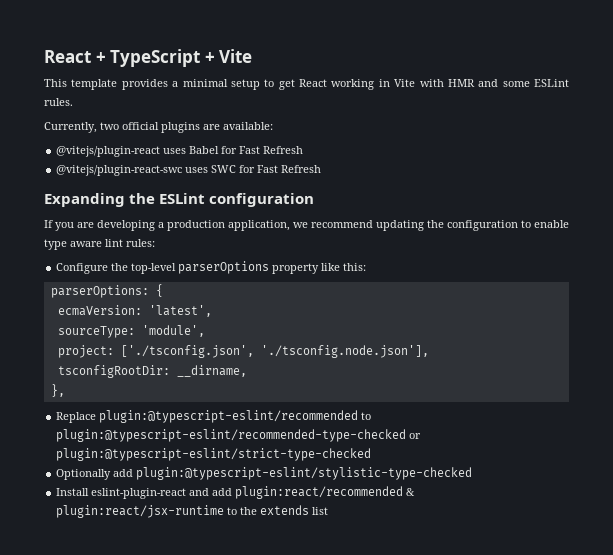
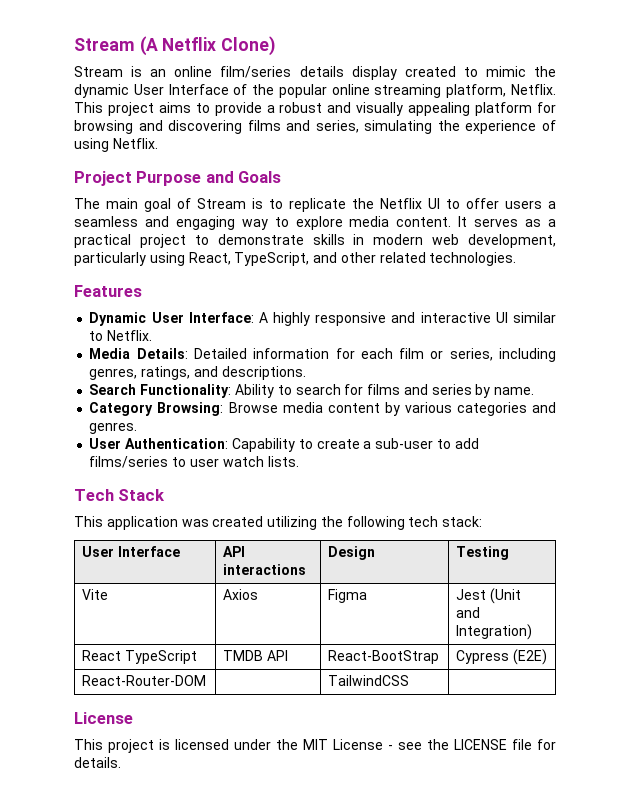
[44,49,253,67] [44,79,569,90] [44,98,73,106] [44,122,273,133] [56,146,304,157] [56,165,322,176] [44,193,315,207] [44,220,569,231] [44,239,155,250] [56,261,367,274] [50,284,163,298] [57,305,212,317] [57,325,205,338] [57,345,429,358] [57,365,247,378] [50,384,65,397] [56,410,372,423] [56,429,422,442] [56,448,372,461] [56,467,473,480] [56,486,416,499] [56,505,329,518] React + TypeScript + Vite // This template provides a minimal setup to get React working in Vite with HMR and some ESLint rules. // Currently, two official plugins are available: // @vitejs/plugin-react uses Babel for Fast Refresh // @vitejs/plugin-react-swc uses SWC for Fast Refresh // Expanding the ESLint configuration // If you are developing a production application, we recommend updating the configuration to enable type aware lint rules: // Configure the top-level parserOptions property like this: // parserOptions: { // ecmaVersion: 'latest', // sourceType: 'module', // project: ['./tsconfig.json', './tsconfig.node.json'], // tsconfigRootDir: __dirname, // }, // Replace plugin:@typescript-eslint/recommended to plugin:@typescript-eslint/recommended-type-checked or plugin:@typescript-eslint/strict-type-checked // Optionally add plugin:@typescript-eslint/stylistic-type-checked // Install eslint-plugin-react and add plugin:react/recommended & plugin:react/jsx-runtime to the extends list -> [74,36,276,56] [74,66,557,80] [74,84,556,98] [74,102,556,116] [74,120,556,134] [74,138,158,152] [74,171,282,186] [74,198,556,212] [74,216,556,230] [74,234,556,248] [74,252,517,266] [74,285,142,297] [89,312,557,326] [89,330,153,341] [89,348,556,362] [89,366,306,380] [89,384,535,398] [89,402,556,416] [89,422,138,434] [89,438,479,452] [89,456,299,468] [74,489,166,501] [74,516,483,530] [82,546,181,557] [223,546,246,557] [223,564,307,575] [328,546,376,560] [456,546,510,560] [82,589,109,600] [223,589,259,600] [328,589,368,603] [456,588,522,604] [456,607,481,618] [456,624,533,640] [82,650,198,664] [223,650,289,661] [328,650,440,664] [456,649,548,665] [82,675,207,686] [328,675,410,686] [74,712,133,724] [74,739,556,753] [74,757,121,768] Stream (A Netflix Clone) // Stream is an online film/series details display created to mimic the dynamic User Interface of the popular online streaming platform, Netflix. This project aims to provide a robust and visually appealing platform for browsing and discovering films and series, simulating the experience of using Netflix. // Project Purpose and Goals // The main goal of Stream is to replicate the Netflix UI to offer users a seamless and engaging way to explore media content. It serves as a practical project to demonstrate skills in modern web development, particularly using React, TypeScript, and other related technologies. // Features // Dynamic User Interface: A highly responsive and interactive UI similar to Netflix. // Media Details: Detailed information for each film or series, including genres, ratings, and descriptions. // Search Functionality: Ability to search for films and series by name. // Category Browsing: Browse media content by various categories and genres. // User Authentication: Capability to create a sub-user to add films/series to user watch lists. // Tech Stack // This application was created utilizing the following tech stack: // User Interface | API interactions | Design | Testing // Vite | Axios | Figma | Jest (Unit and Integration) // React TypeScript | TMDB API | React-BootStrap | Cypress (E2E) // React-Router-DOM | | TailwindCSS | // License // This project is licensed under the MIT License - see the LICENSE file for details.

